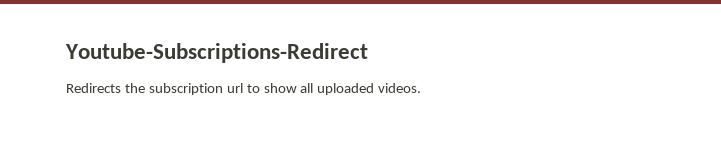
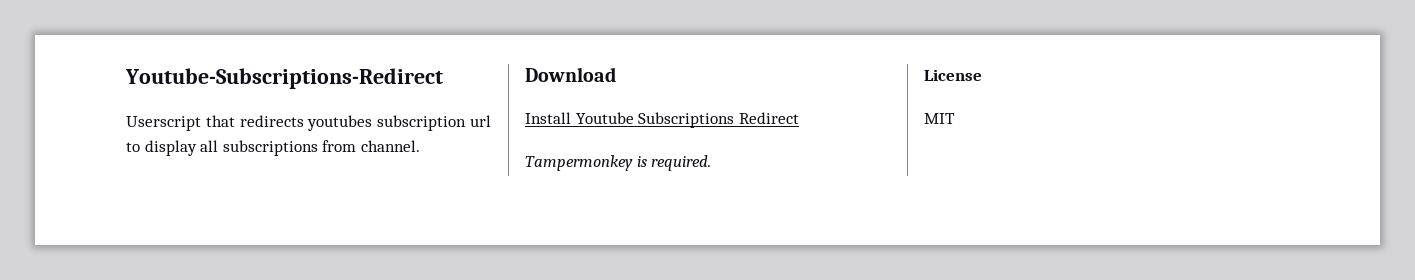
[66,83,422,95] Redirects the subscription url to show all uploaded videos. -> [126,115,492,131] [126,140,420,156] [525,67,616,82] [525,112,799,128] [525,155,712,171] [924,69,982,81] [924,113,955,124] Userscript that redirects youtubes subscription url to display all subscriptions from channel. // Download // Install Youtube Subscriptions Redirect // Tampermonkey is required. // License // MIT

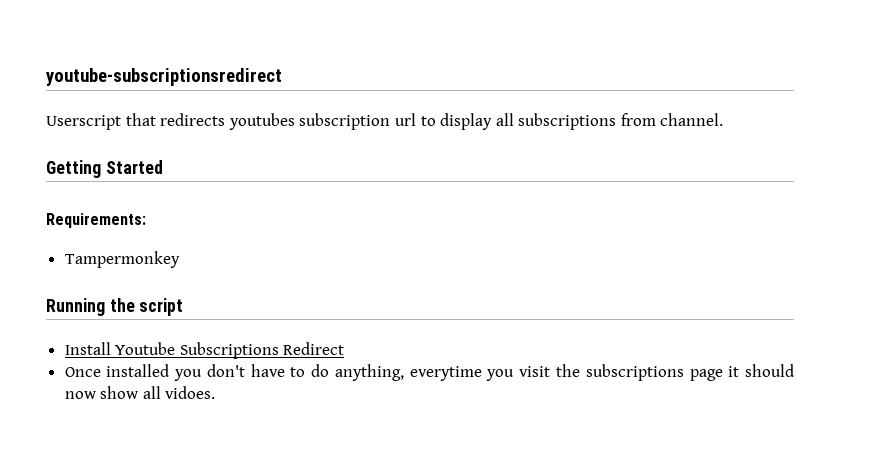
[125,68,443,89] Youtube-Subscriptions-Redirect -> [46,68,282,86] youtube-subscriptionsredirect
[525,67,616,82] [525,112,799,128] [525,155,712,171] [924,69,982,81] [924,113,955,124] Download // Install Youtube Subscriptions Redirect // Tampermonkey is required. // License // MIT -> [46,160,163,178] [46,213,146,228] [64,251,180,268] [46,298,184,316] [64,342,345,359] [64,364,794,381] [64,386,216,399] Getting Started // Requirements: // Tampermonkey // Running the script // Install Youtube Subscriptions Redirect // Once installed you don't have to do anything, everytime you visit the subscriptions page it should now show all vidoes.

